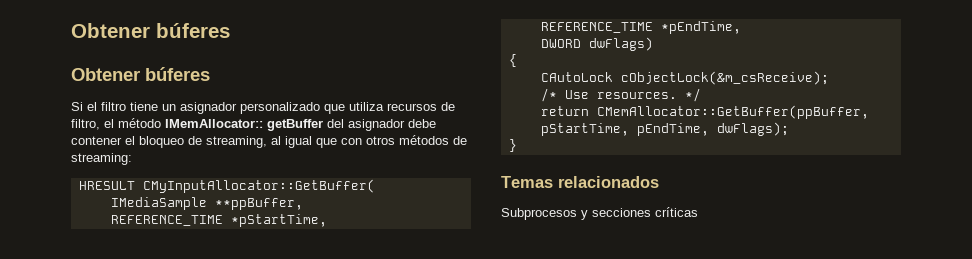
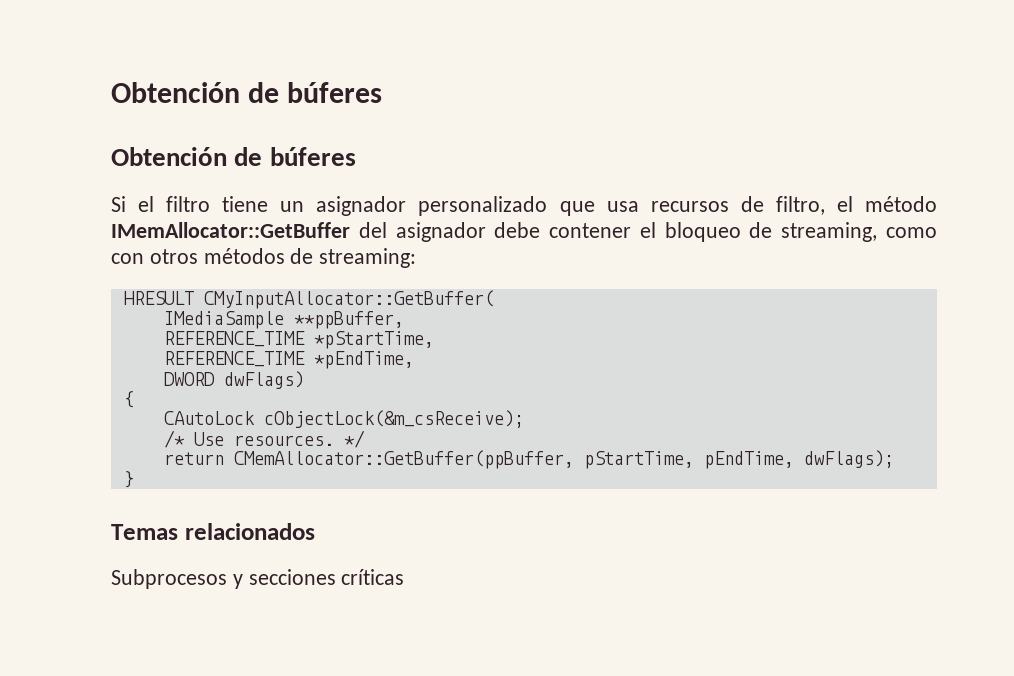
[71,23,230,38] [71,68,140,81] Obtener búferes // Obtener -> [111,82,382,103] [111,147,263,166] Obtención de búferes // Obtención de
[349,102,384,111] utiliza -> [606,201,639,212] usa
[165,119,323,131] IMemAllocator:: getBuffer -> [111,222,350,238] IMemAllocator::GetBuffer
[271,136,337,148] al igual que -> [886,227,938,238] como

